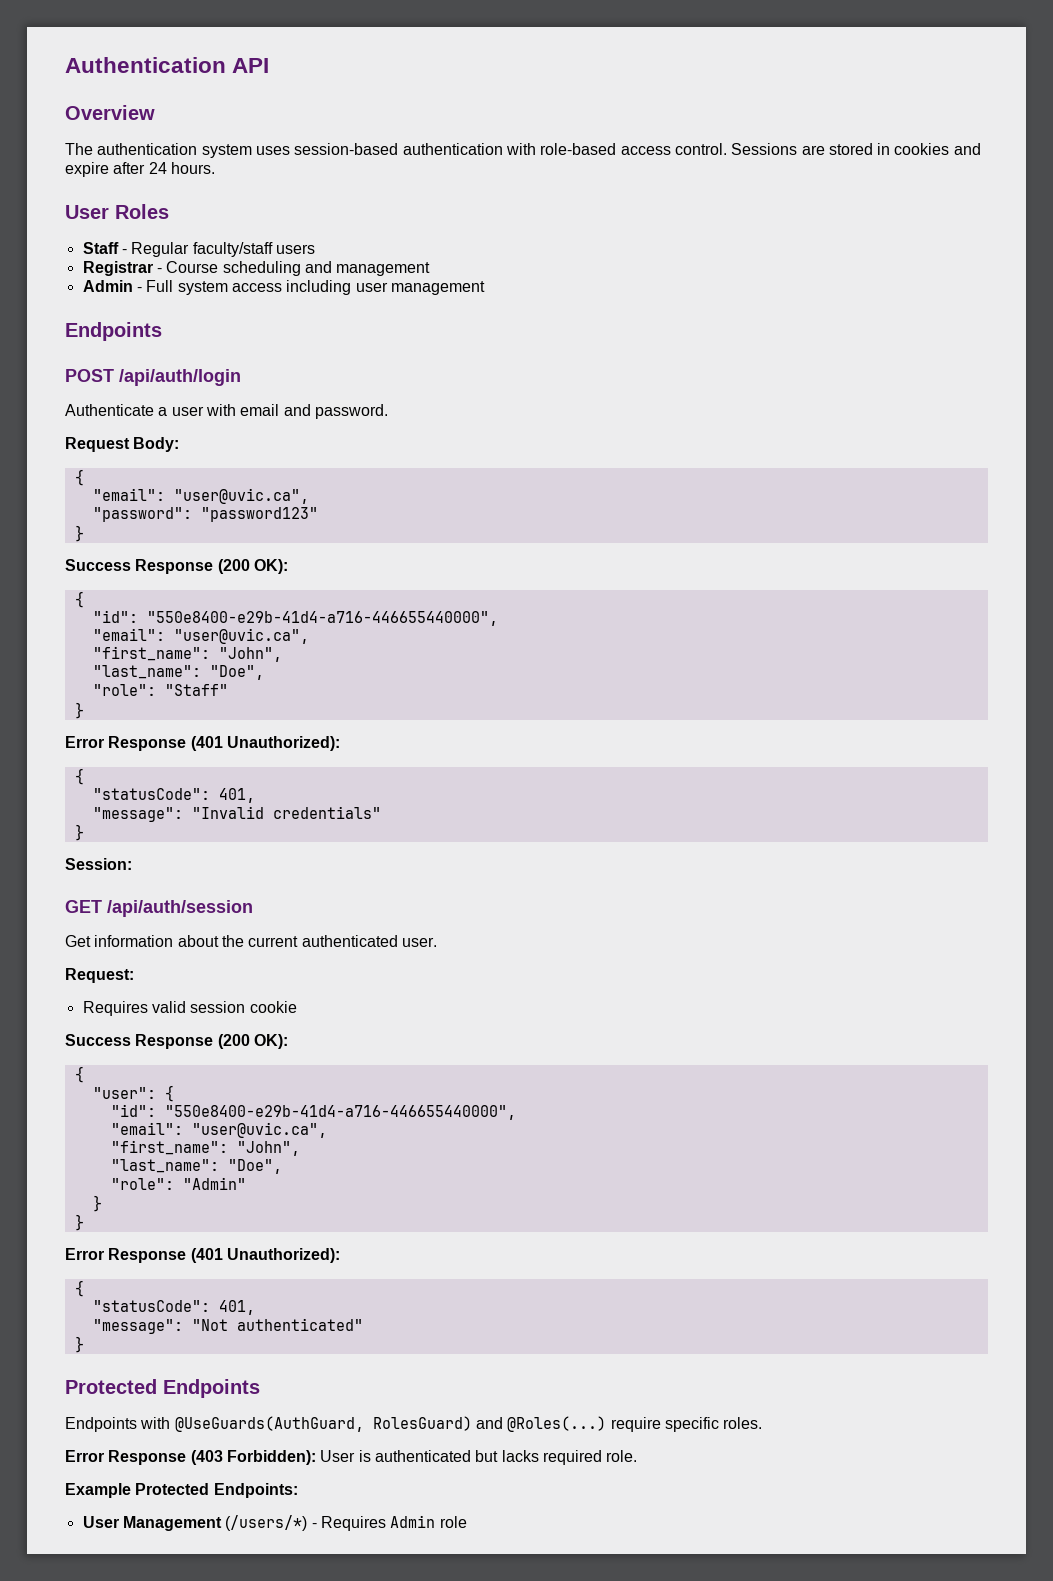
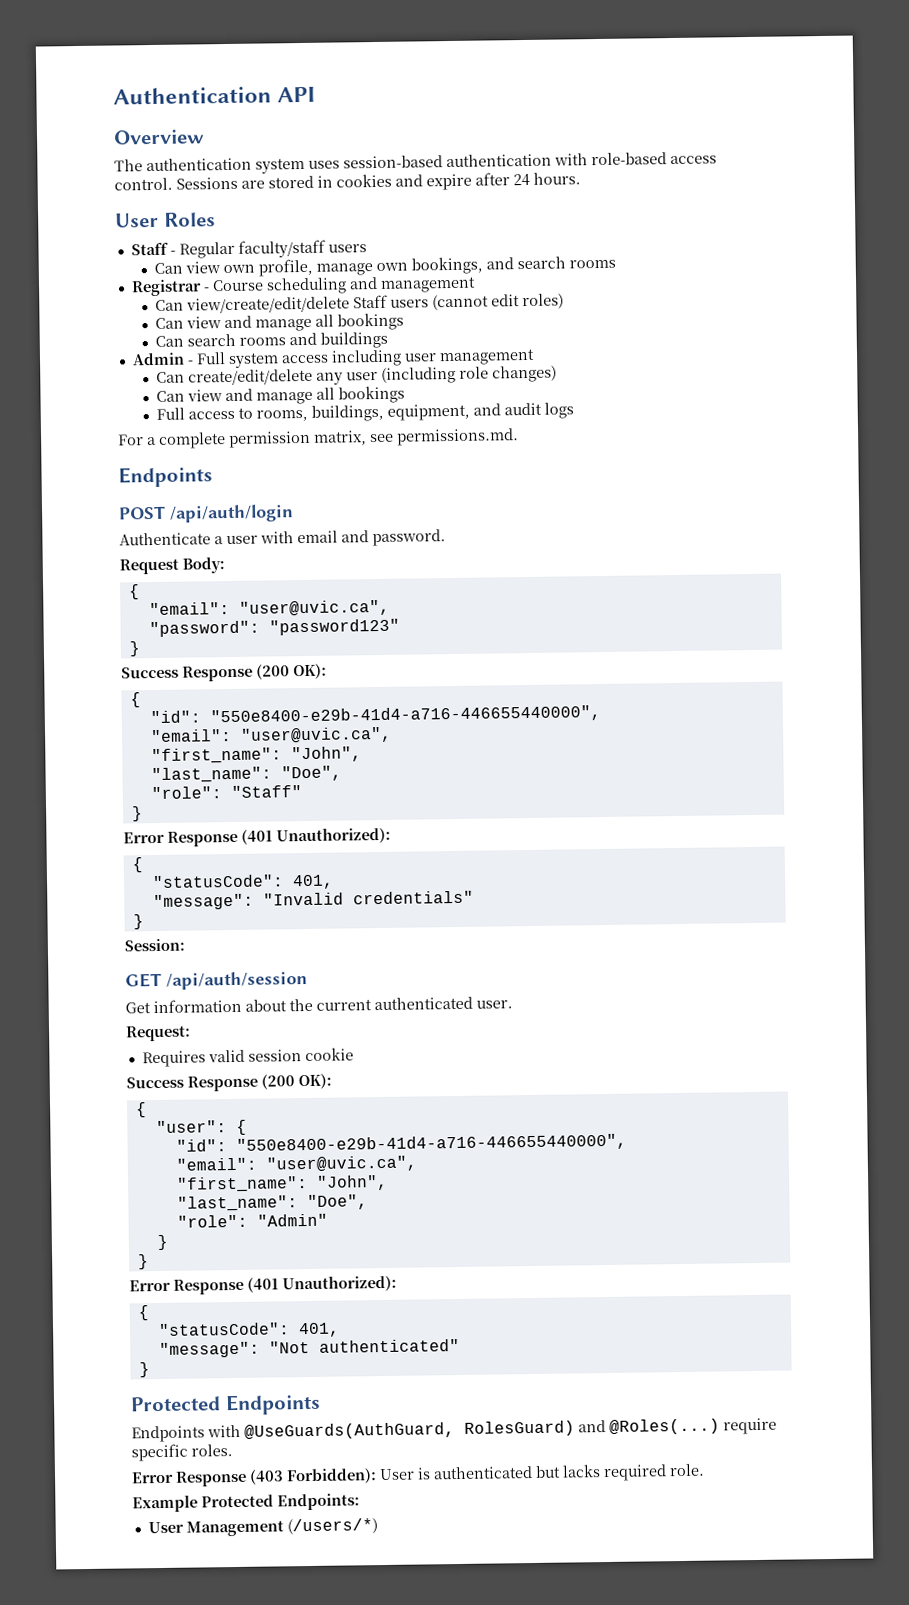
(315, 249) none -> [154,256,617,277] // Can view own profile, manage own bookings, and search rooms
(431, 269) none -> [155,293,565,314] [155,312,405,332] [155,331,389,349] // Can view/create/edit/delete Staff users (cannot edit roles) // Can view and manage all bookings // Can search rooms and buildings
(485, 288) none -> [156,365,558,386] [156,385,406,405] [156,402,575,422] [118,428,519,449] // Can create/edit/delete any user (including role changes) // Can view and manage all bookings // Full access to rooms, buildings, equipment, and audit logs // For a complete permission matrix, see permissions.md.
[311,1515,467,1531] - Requires Admin role -> (378, 1526) none

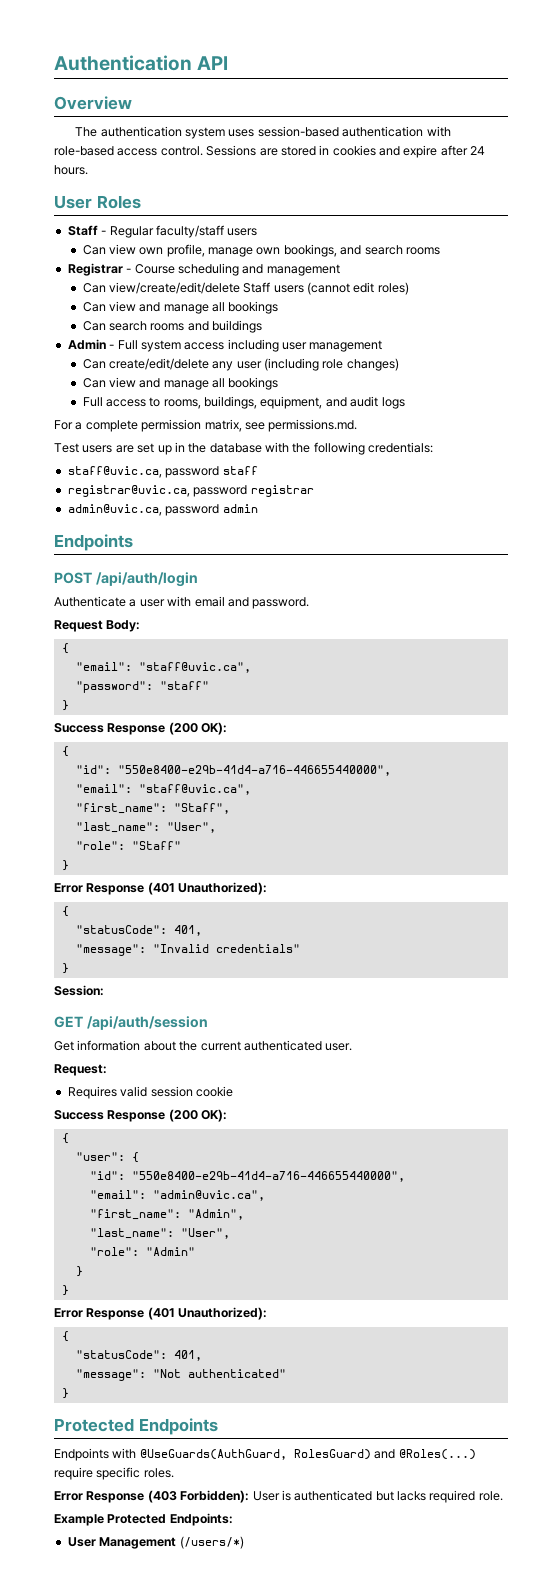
(519, 437) none -> [54,442,434,455] [67,466,258,478] [67,485,314,497] [67,504,258,516] // Test users are set up in the database with the following credentials: // staff@uvic.ca, password staff // registrar@uvic.ca, password registrar // admin@uvic.ca, password admin
[238,599,390,617] "user@uvic.ca", -> [138,662,251,673] "staff@uvic.ca",
[268,618,400,636] "password123" -> [159,681,209,690] "staff"
[239,726,392,744] [150,746,362,765] [150,765,342,784] "user@uvic.ca", // "first_name": "John", // "last_name": "Doe", -> [138,784,251,795] [75,803,230,814] [75,822,216,833] "staff@uvic.ca", // "first_name": "Staff", // "last_name": "User",
[265,1155,417,1173] [176,1174,388,1193] [176,1194,368,1212] "user@uvic.ca", // "first_name": "John", // "last_name": "Doe", -> [152,1190,265,1201] [89,1209,244,1220] [89,1228,230,1239] "admin@uvic.ca", // "first_name": "Admin", // "last_name": "User",

